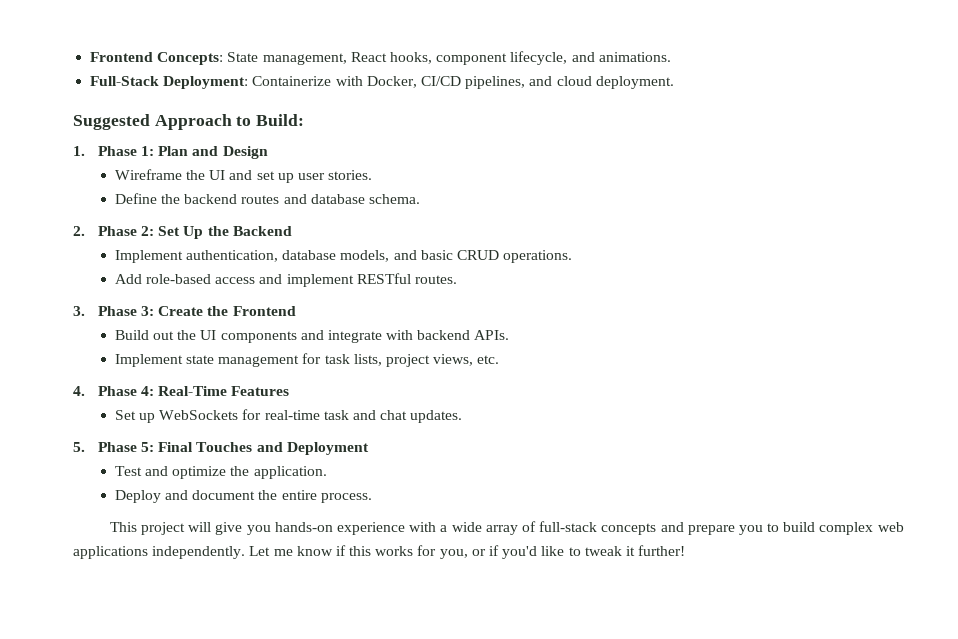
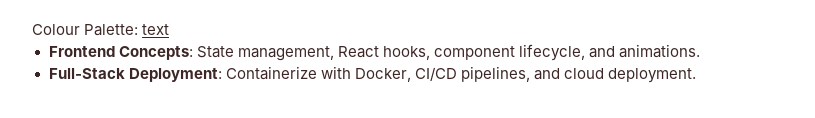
(90, 57) none -> [32,24,170,36] Colour Palette: text //
[73,114,305,130] [73,146,268,159] [114,169,373,183] [114,193,420,204] [73,226,292,239] [114,250,573,263] [114,273,457,287] [73,306,296,316] [114,330,510,343] [114,353,500,367] [73,386,290,396] [114,409,463,423] [73,442,369,455] [114,466,327,479] [114,490,372,503] [109,521,904,535] [73,545,686,559] // Suggested Approach to Build: // 1. Phase 1: Plan and Design // Wireframe the UI and set up user stories. // Define the backend routes and database schema. // 2. Phase 2: Set Up the Backend // Implement authentication, database models, and basic CRUD operations. // Add role-based access and implement RESTful routes. // 3. Phase 3: Create the Frontend // Build out the UI components and integrate with backend APIs. // Implement state management for task lists, project views, etc. // 4. Phase 4: Real-Time Features // Set up WebSockets for real-time task and chat updates. // 5. Phase 5: Final Touches and Deployment // Test and optimize the application. // Deploy and document the entire process. // This project will give you hands-on experience with a wide array of full-stack concepts and prepare you to build complex web applications independently. Let me know if this works for you, or if you'd like to tweak it further! -> (696, 75) none

